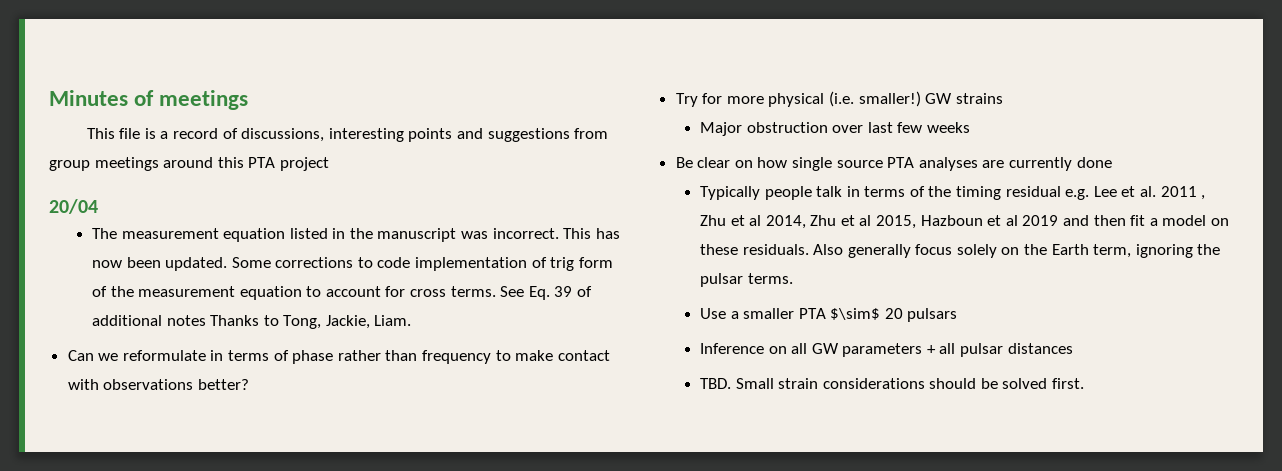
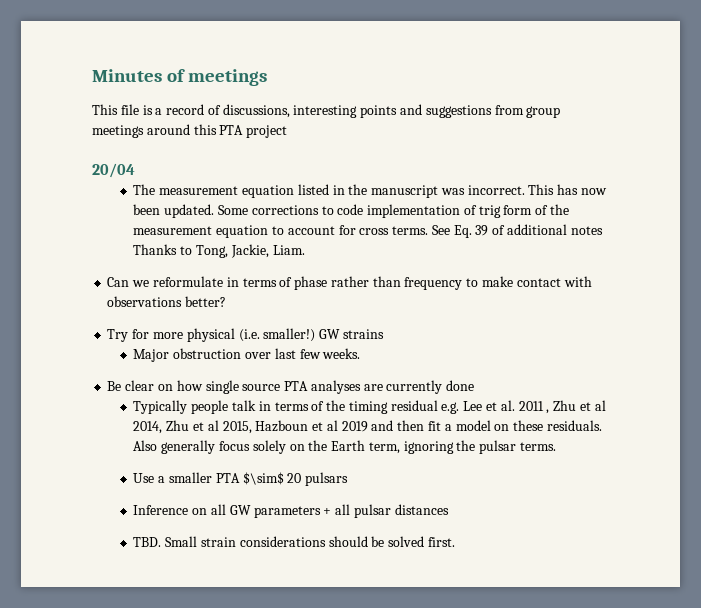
[926,122,970,133] weeks -> [322,348,361,359] weeks.

